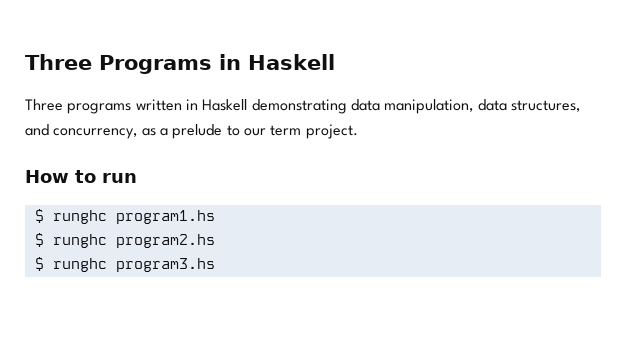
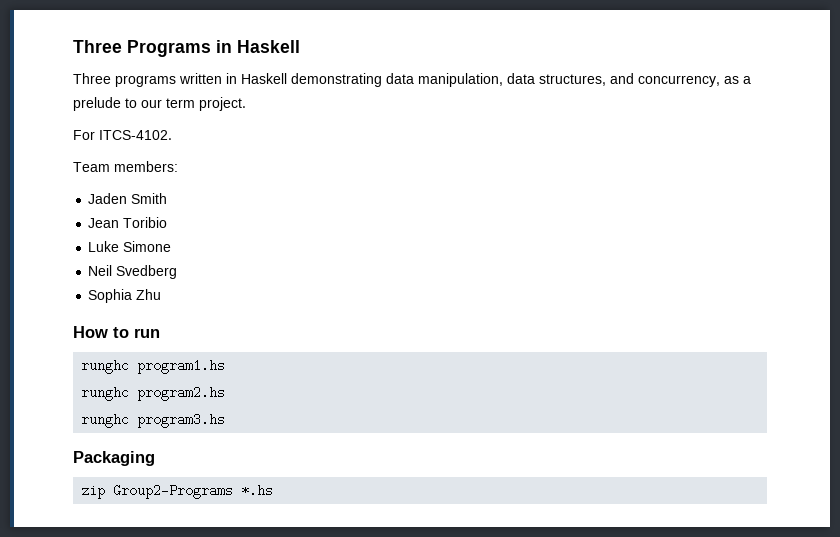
(358, 131) none -> [73,130,172,140] [73,161,178,172] [88,193,168,204] [88,217,168,228] [88,241,172,252] [88,265,178,279] [88,289,162,303] // For ITCS-4102. // Team members: // Jaden Smith // Jean Toribio // Luke Simone // Neil Svedberg // Sophia Zhu
[34,209,44,223] $ -> (160, 333) none
[34,233,44,247] $ -> (226, 366) none
[34,257,44,271] $ -> (226, 393) none
(215, 265) none -> [73,451,155,466] [81,484,274,499] // Packaging // zip Group2-Programs *.hs

